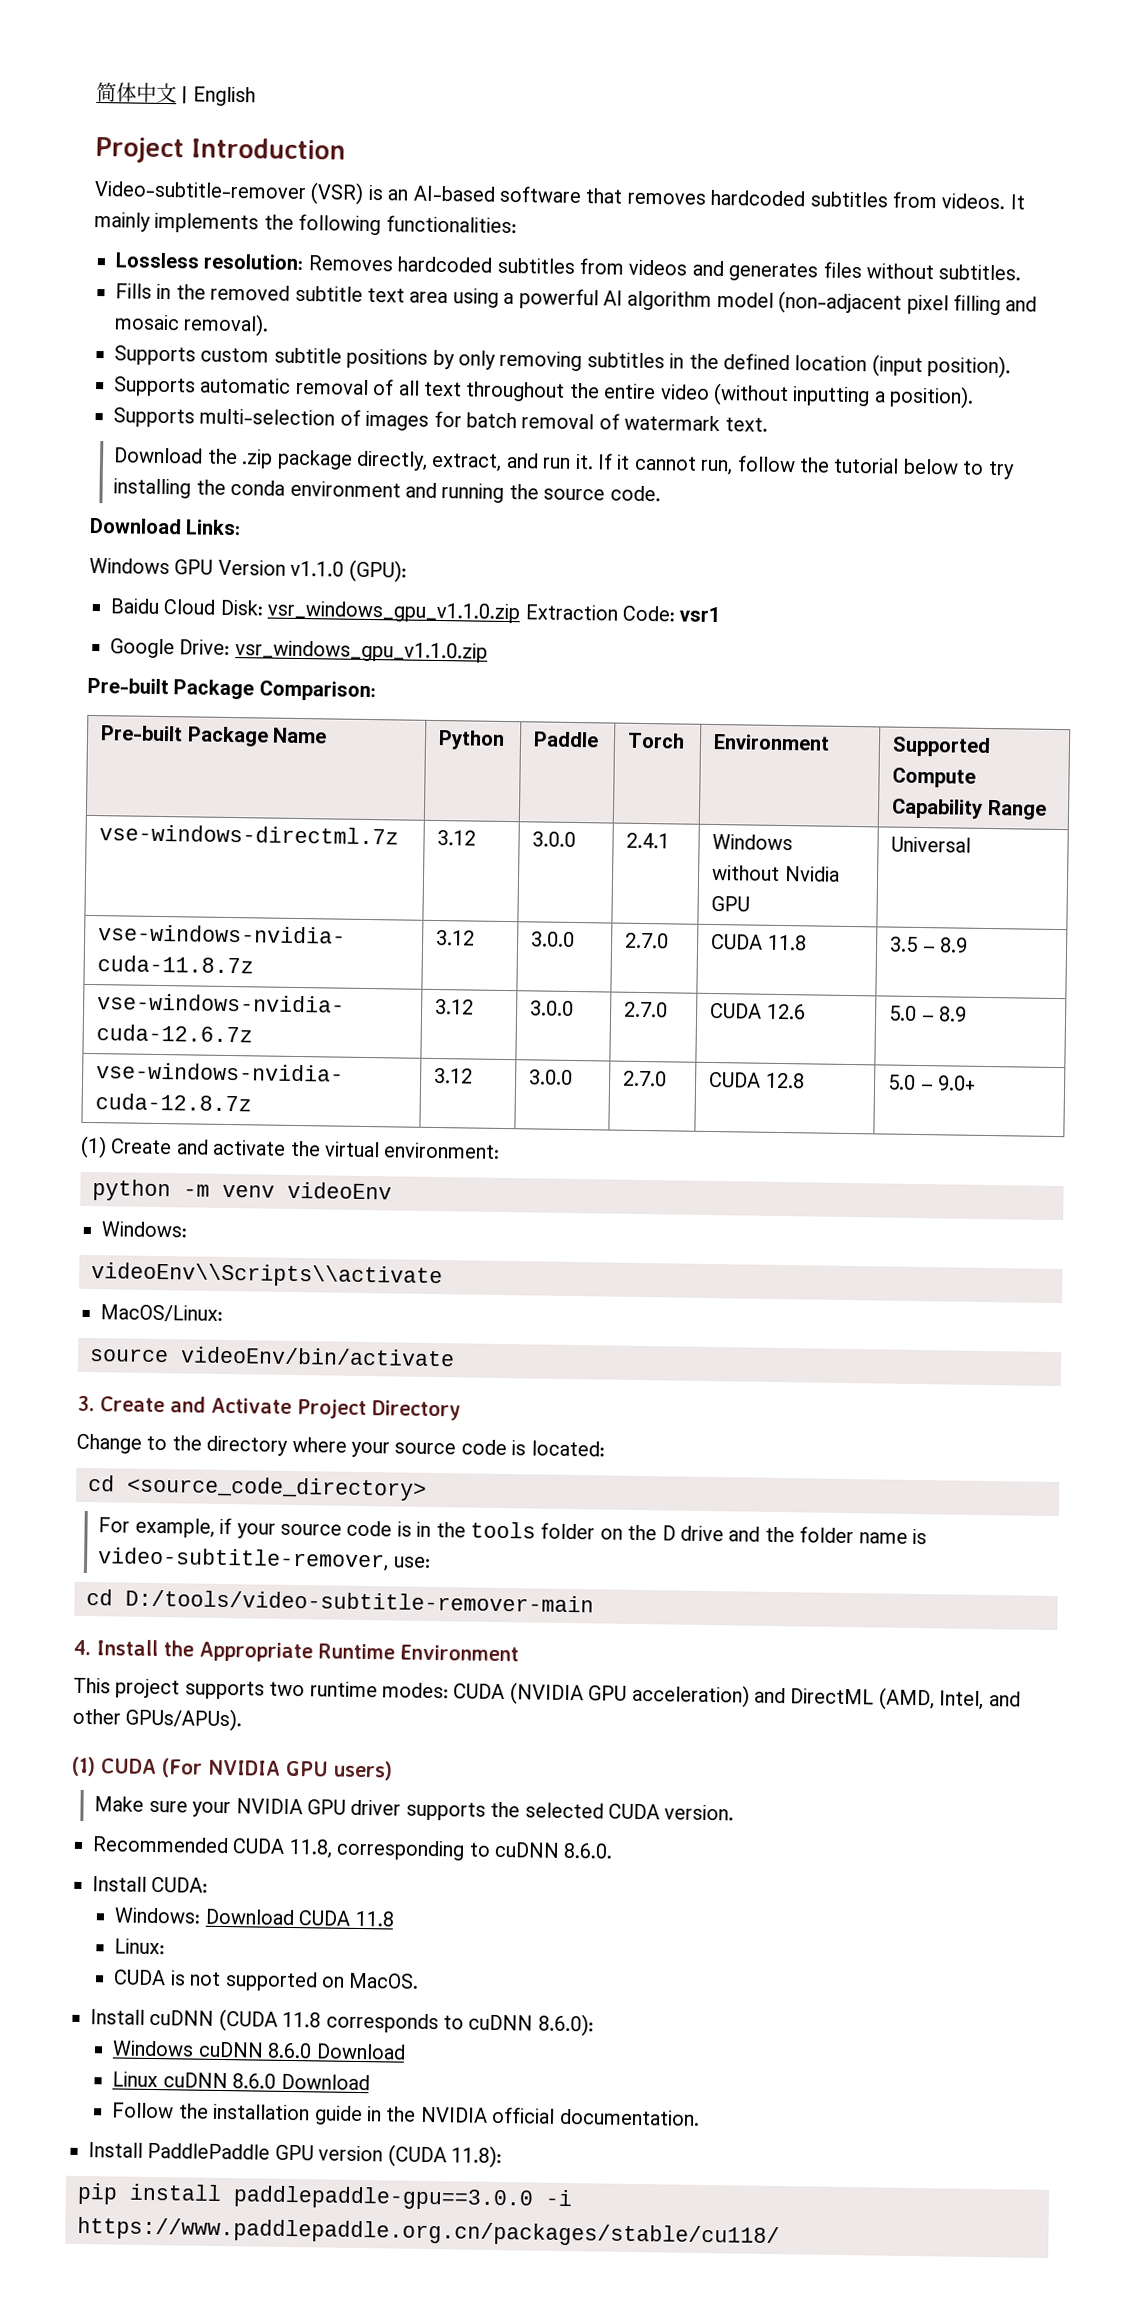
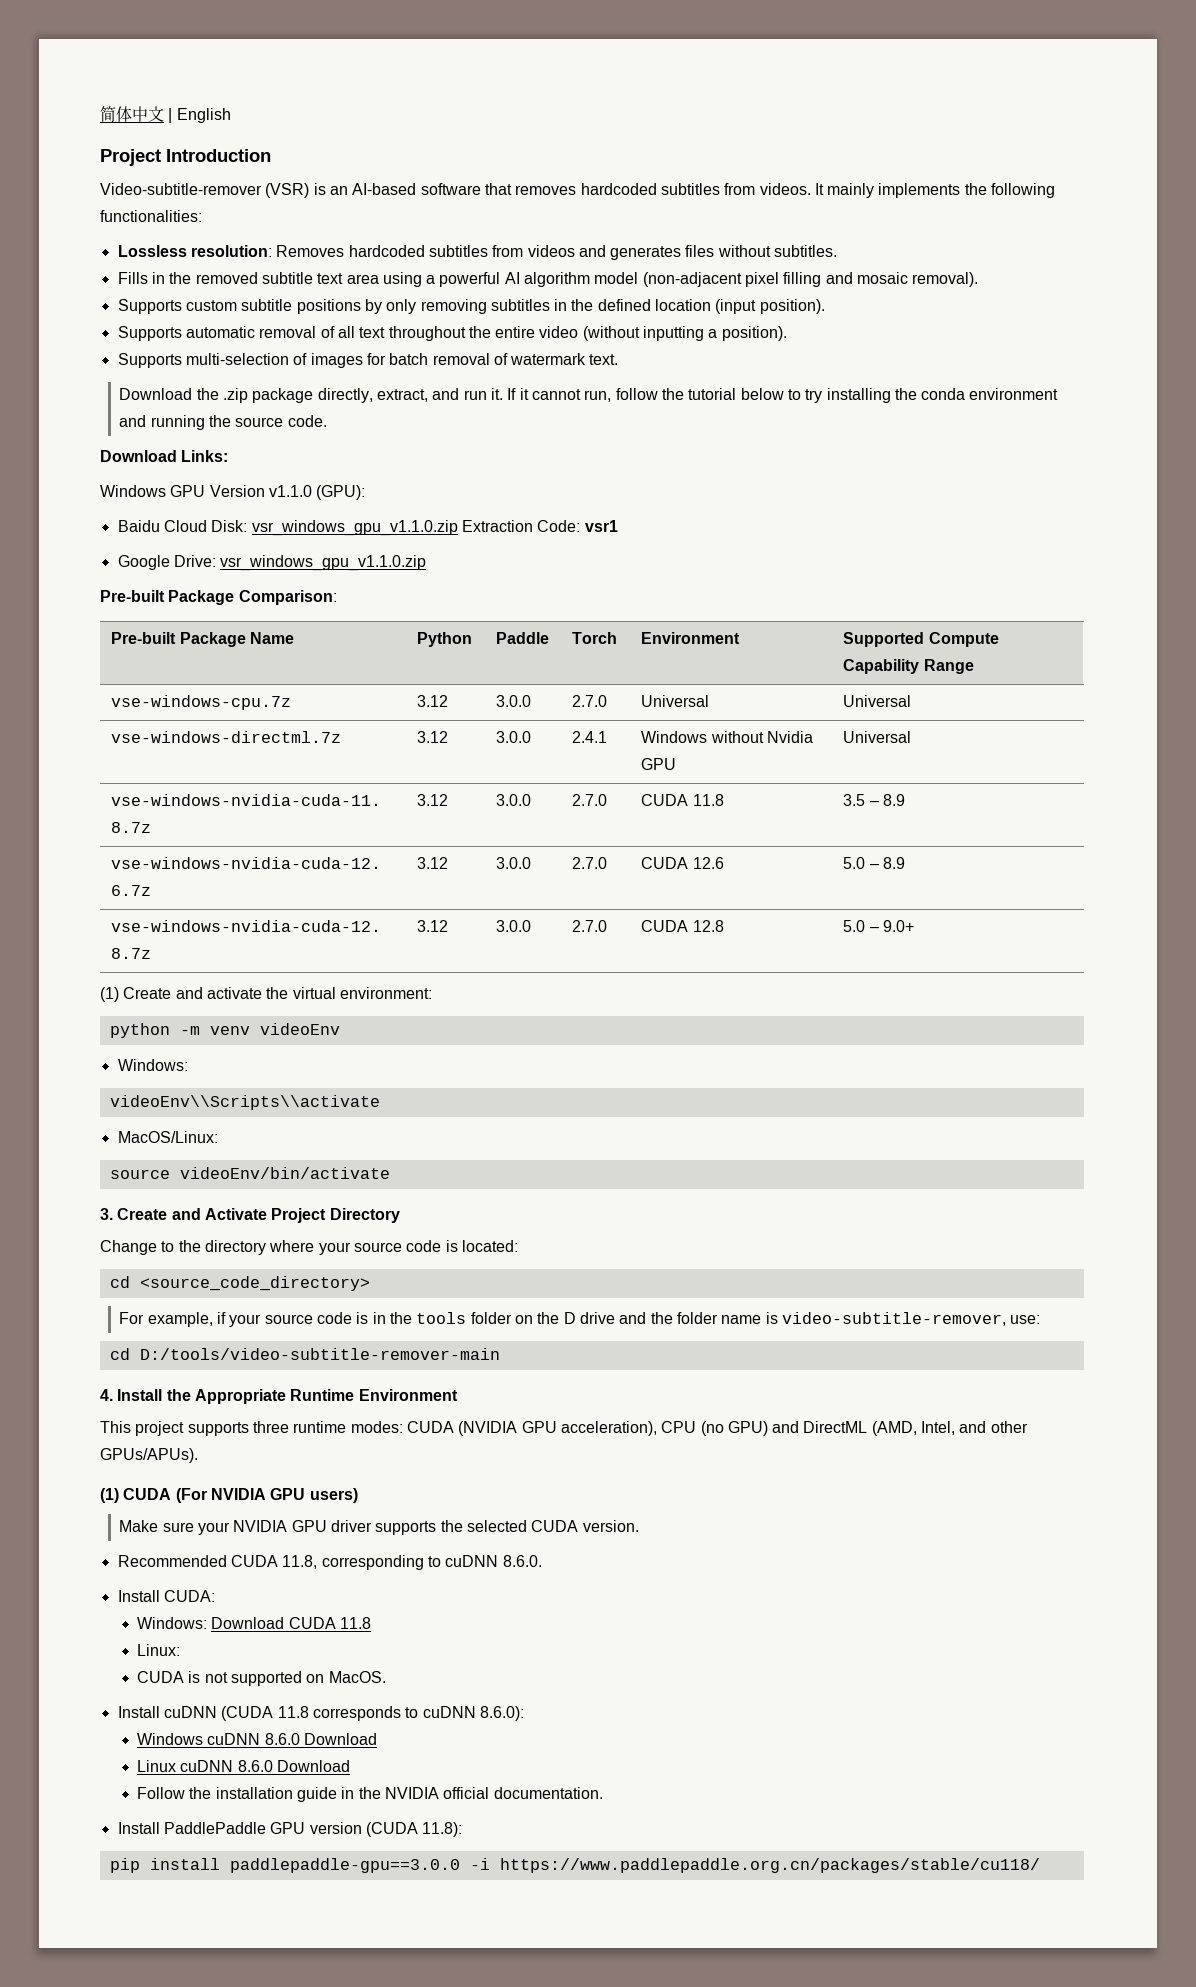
(1047, 809) none -> [111,695,292,710] [417,695,449,707] [496,695,532,707] [572,695,608,707] [641,695,710,707] [843,695,912,707] // vse-windows-cpu.7z | 3.12 | 3.0.0 | 2.7.0 | Universal | Universal
[269,1681,306,1697] two -> [252,1421,289,1433] three
[631,1683,750,1708] acceleration) -> [560,1421,768,1436] acceleration), CPU (no GPU)

